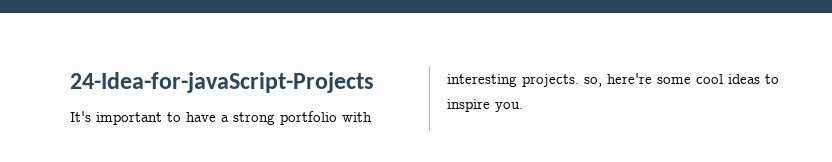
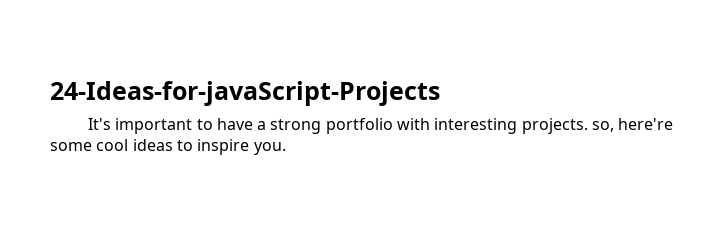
[70,72,374,93] 24-Idea-for-javaScript-Projects -> [50,81,440,106] 24-Ideas-for-javaScript-Projects

